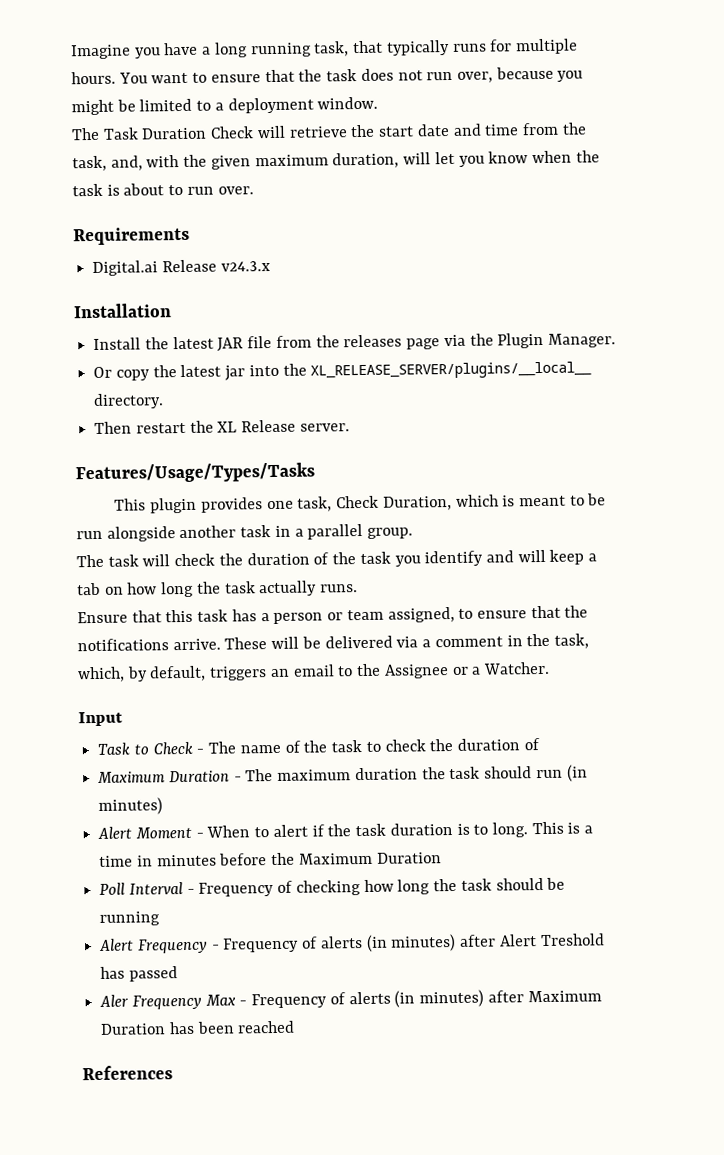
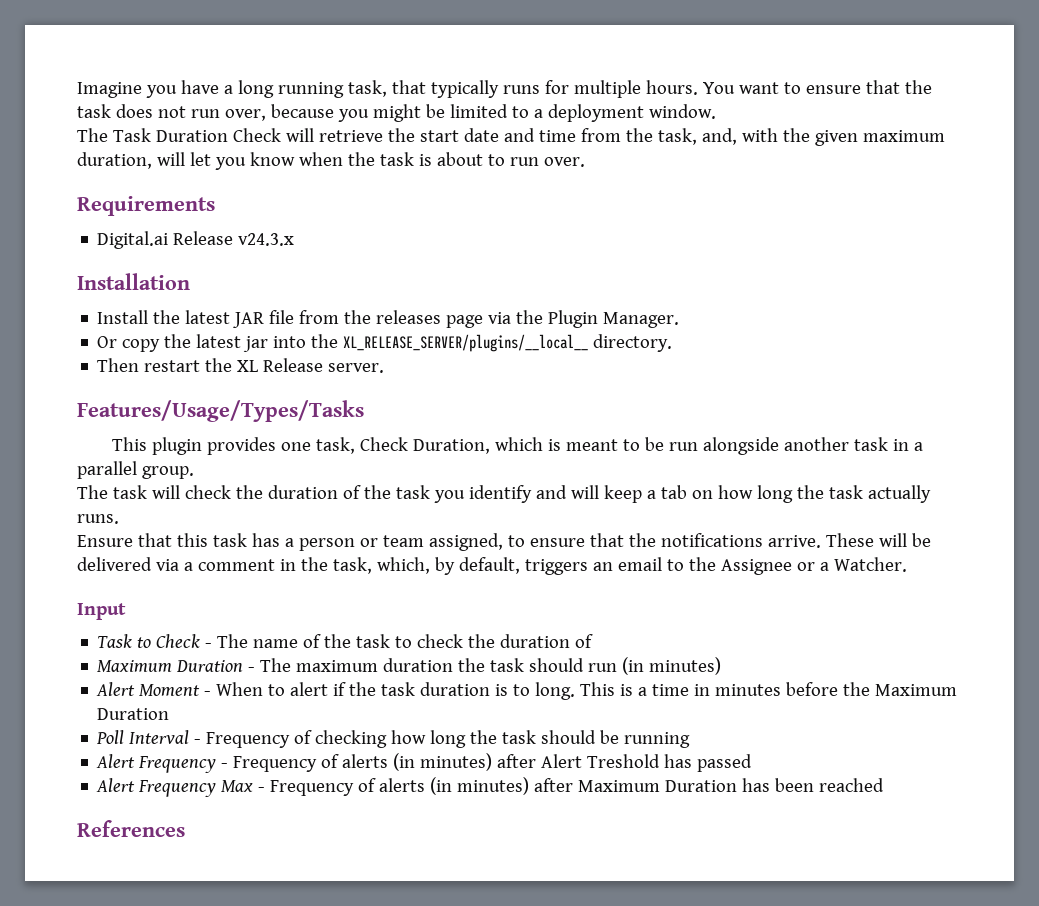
[99,994,130,1007] Aler -> [96,778,136,792] Alert

